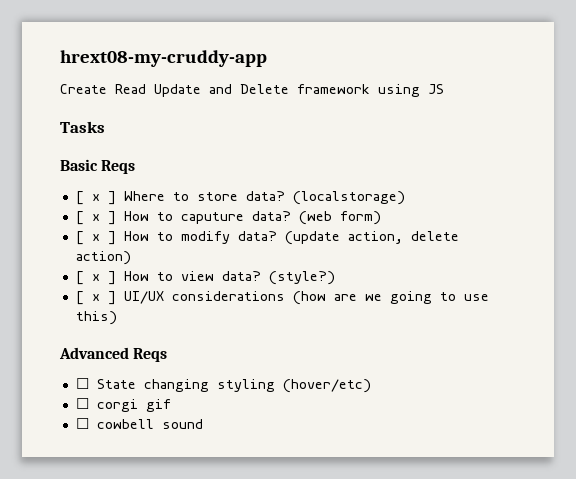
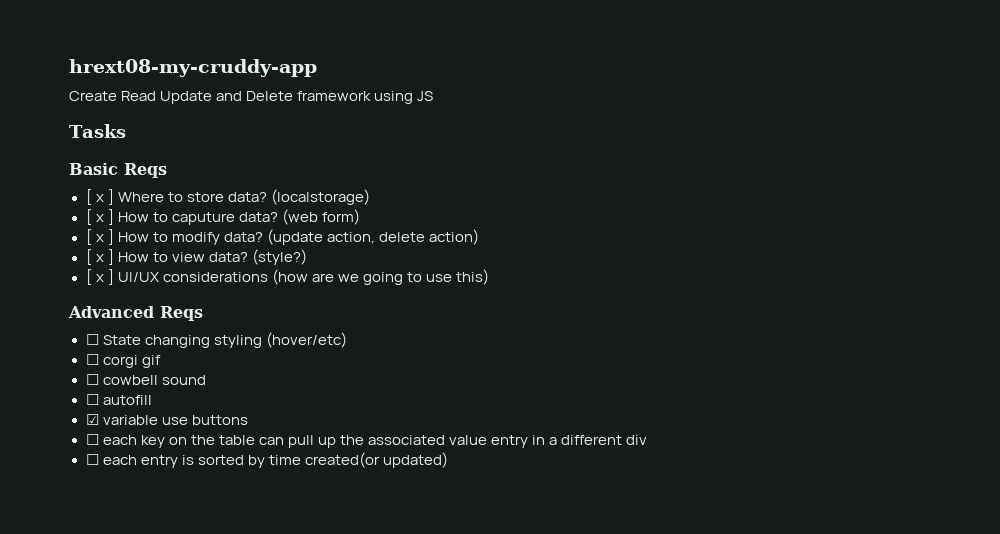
(203, 424) none -> [85,394,152,405] [85,414,248,425] [85,434,648,448] [85,452,448,468] // ☐ autofill // ☑ variable use buttons // ☐ each key on the table can pull up the associated value entry in a different div // ☐ each entry is sorted by time created(or updated)

